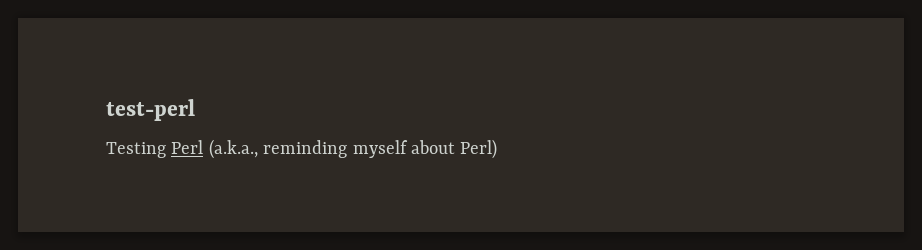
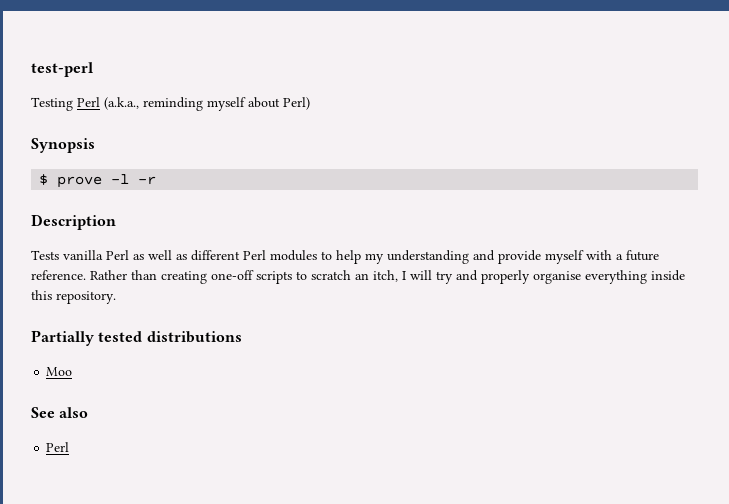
(498, 149) none -> [31,138,95,153] [39,174,157,188] [31,214,116,230] [31,250,659,264] [31,270,685,284] [31,290,116,304] [31,330,242,346] [46,367,73,376] [31,407,89,418] [46,442,70,452] // Synopsis // $ prove -l -r // Description // Tests vanilla Perl as well as different Perl modules to help my understanding and provide myself with a future reference. Rather than creating one-off scripts to scratch an itch, I will try and properly organise everything inside this repository. // Partially tested distributions // Moo // See also // Perl

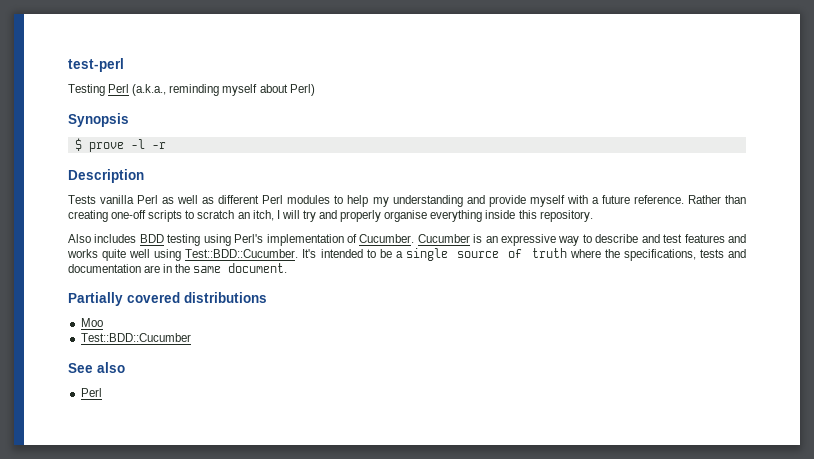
(116, 297) none -> [68,234,747,246] [67,248,746,261] [68,263,288,273] // Also includes BDD testing using Perl's implementation of Cucumber. Cucumber is an expressive way to describe and test features and works quite well using Test::BDD::Cucumber. It's intended to be a single source of truth where the specifications, tests and documentation are in the same document.
[98,331,143,342] tested -> [127,292,180,303] covered
(73, 371) none -> [80,333,191,342] // Test::BDD::Cucumber

